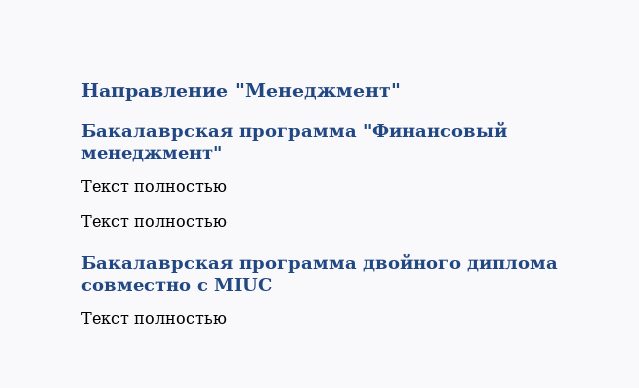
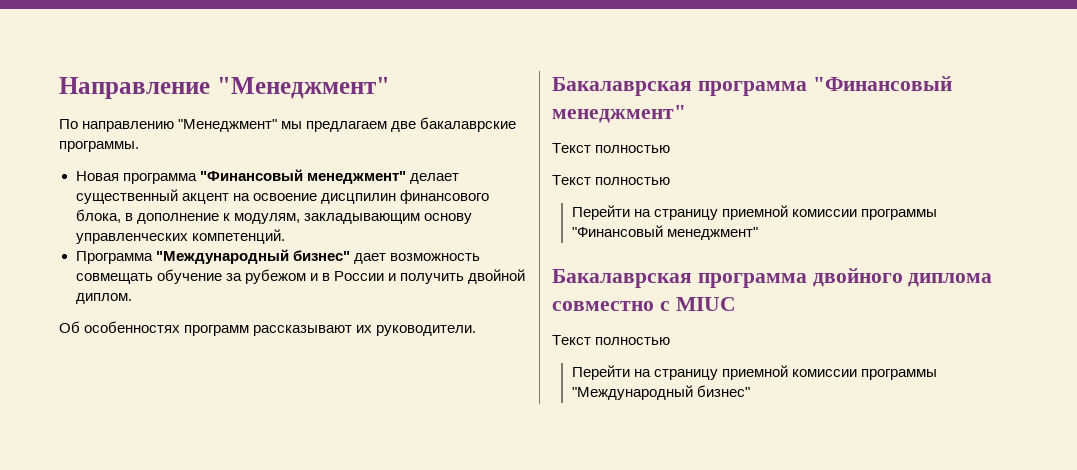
(401, 91) none -> [59,117,517,132] [59,141,139,152] [75,169,459,184] [75,189,489,204] [75,209,472,224] [75,229,285,244] [75,249,480,264] [75,269,525,284] [75,293,132,304] [59,321,477,336] // По направлению "Менеджмент" мы предлагаем две бакалаврские программы. // Новая программа "Финансовый менеджмент" делает существенный акцент на освоение дисцпилин финансового блока, в дополнение к модулям, закладывающим основу управленческих компетенций. // Программа "Международный бизнес" дает возможность совмещать обучение за рубежом и в России и получить двойной диплом. // Об особенностях программ рассказывают их руководители.
(227, 222) none -> [571,205,937,220] [571,225,758,240] // Перейти на страницу приемной комиссии программы "Финансовый менеджмент"
(227, 319) none -> [571,365,937,380] [571,385,750,400] // Перейти на страницу приемной комиссии программы "Международный бизнес"

